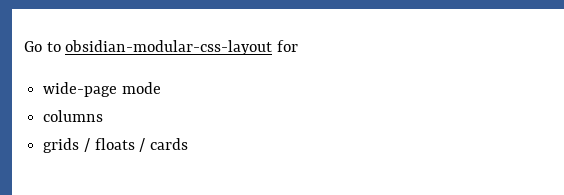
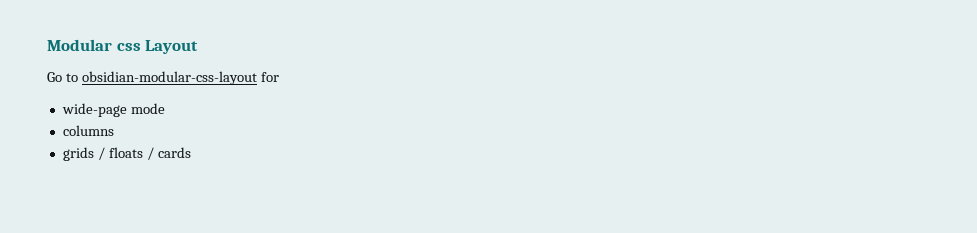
(24, 46) none -> [47,39,199,54] Modular css Layout //

